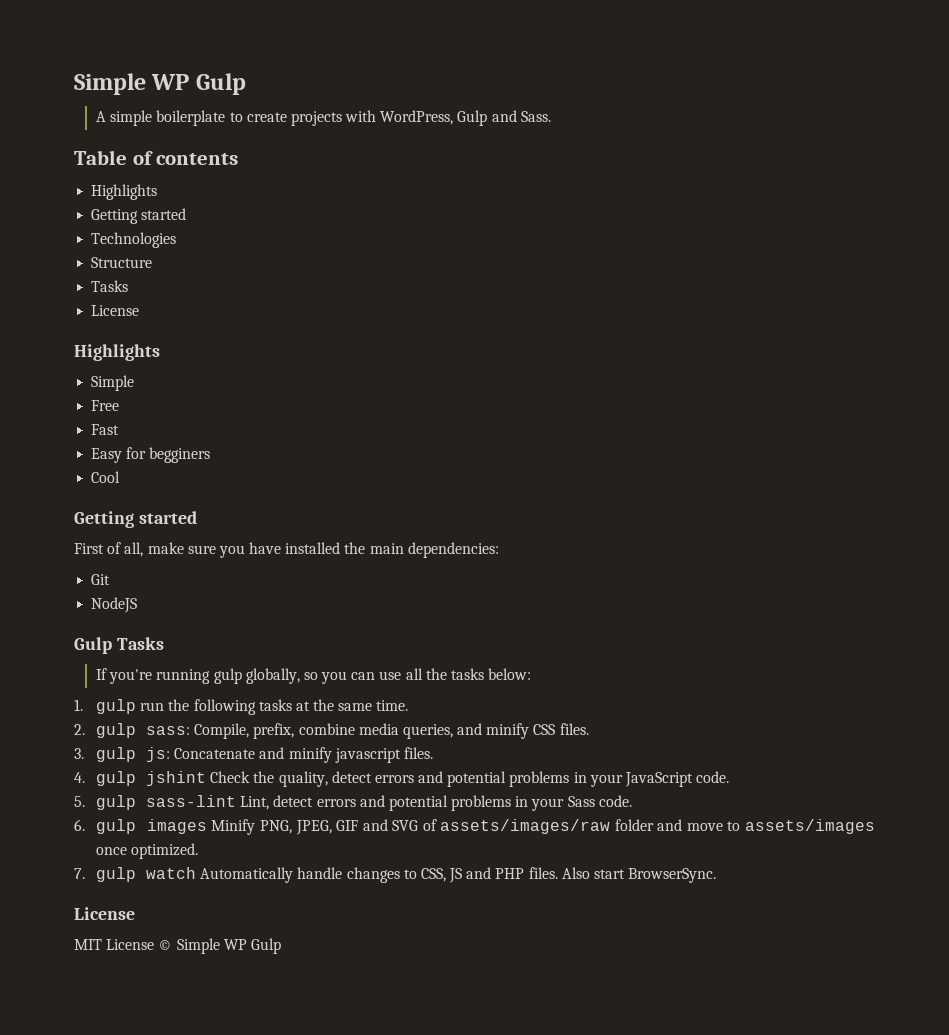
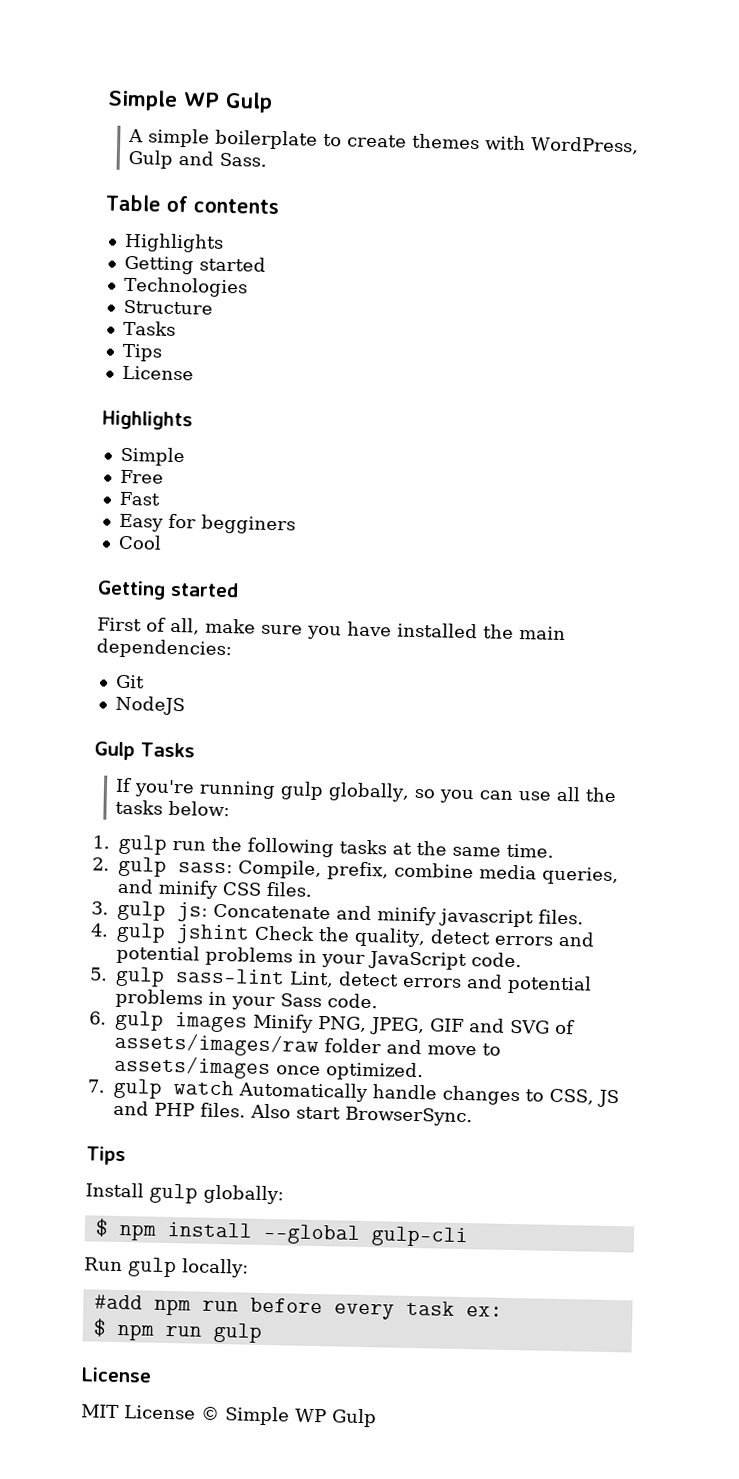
[290,111,342,126] projects -> [412,133,481,150] themes
(129, 286) none -> [121,343,163,362] // Tips
(717, 875) none -> [86,1146,126,1166] [85,1182,284,1205] [94,1218,469,1248] [84,1257,249,1278] [93,1294,503,1320] [92,1318,263,1343] // Tips // Install gulp globally: // $ npm install --global gulp-cli // Run gulp locally: // #add npm run before every task ex: // $ npm run gulp

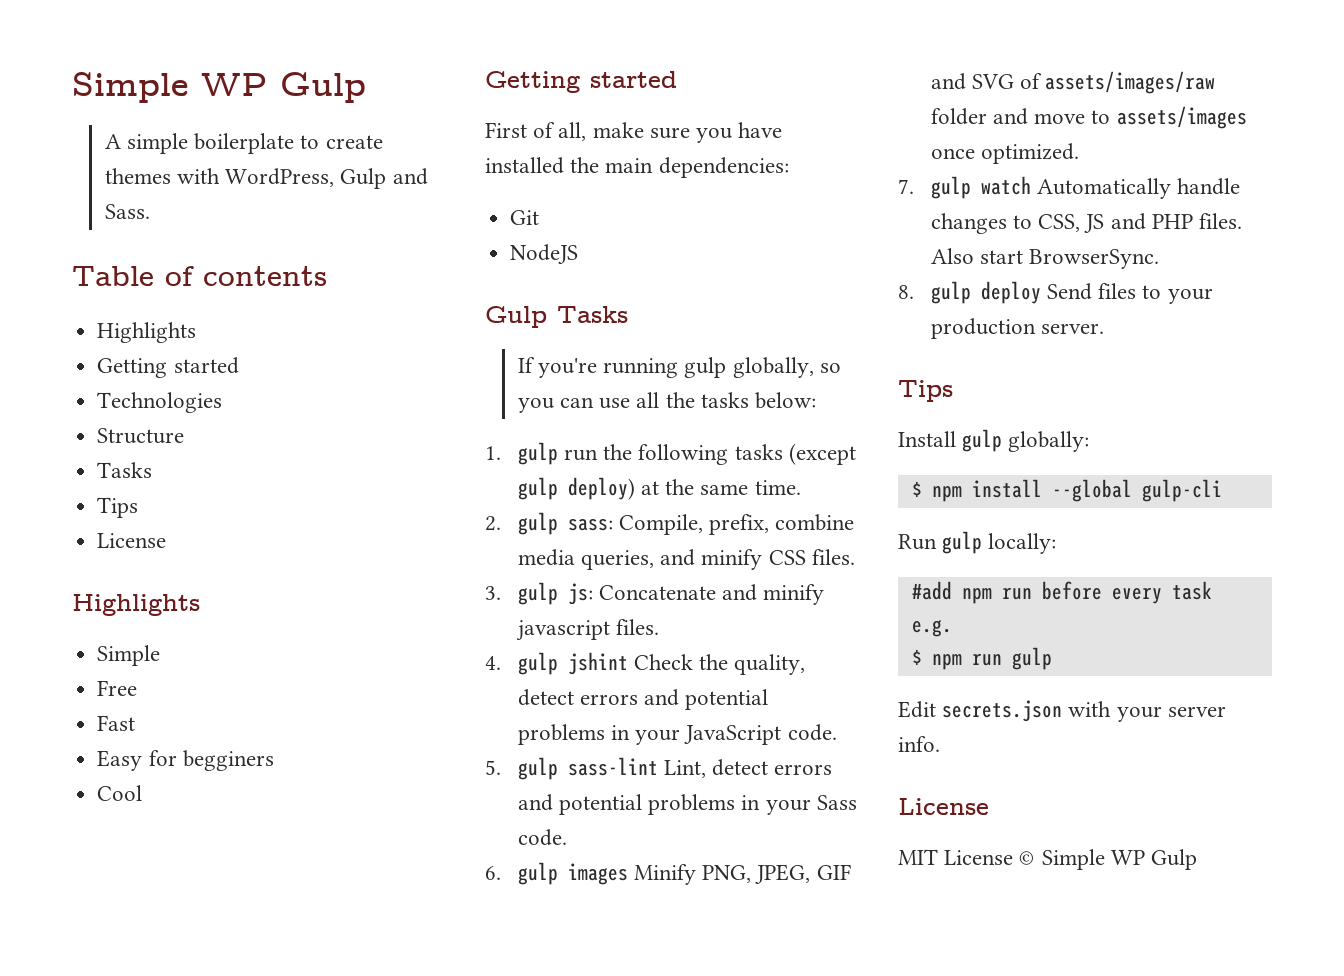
(387, 847) none -> [788,443,856,465] [517,477,635,500] (except gulp deploy)
(473, 1116) none -> [898,281,1213,304] [930,318,1104,339] // 8. gulp deploy Send files to your production server.
[465,1306,503,1317] ex: -> [911,619,952,637] e.g.
(263, 1332) none -> [898,700,1226,722] [898,736,940,752] // Edit secrets.json with your server info.

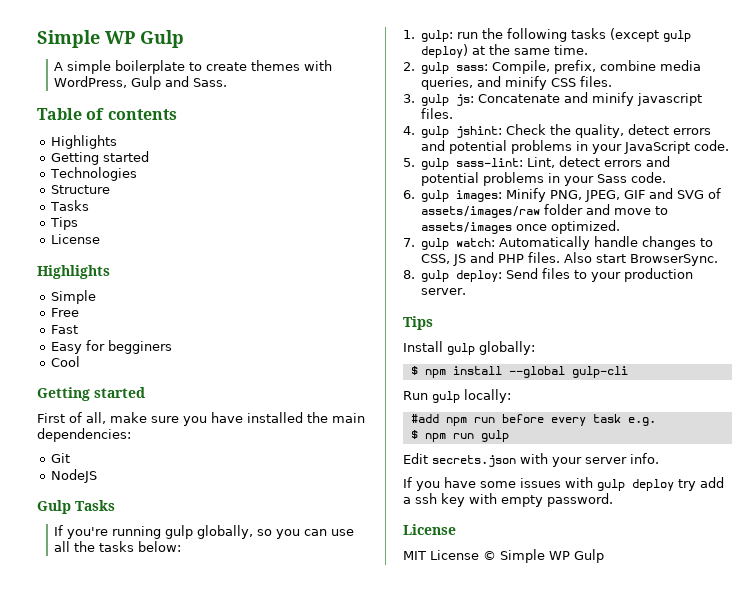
[517,442,558,465] gulp -> [421,30,454,42] gulp:
[567,652,628,675] jshint -> [456,126,503,138] jshint:
[567,757,658,776] sass-lint -> [456,158,524,167] sass-lint:
[567,863,628,885] images -> [456,190,503,202] images:
[980,176,1031,195] watch -> [456,238,496,247] watch:
[980,281,1041,304] deploy -> [456,270,503,282] deploy:
(940, 744) none -> [403,477,724,491] [403,493,613,507] // If you have some issues with gulp deploy try add a ssh key with empty password.

